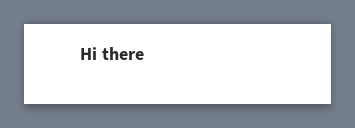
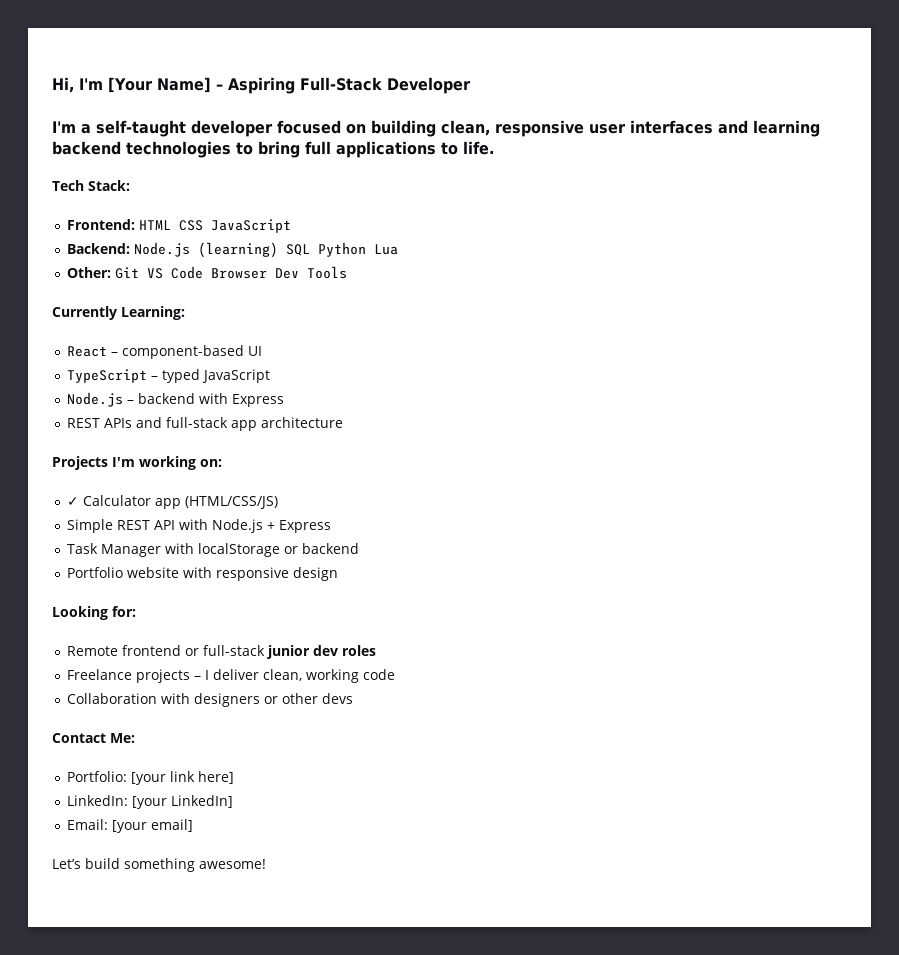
[80,47,144,60] Hi there -> [52,77,471,94] [52,120,820,137] [52,141,494,158] [52,180,130,191] [67,219,292,233] [67,242,399,258] [67,266,348,279] [52,306,185,320] [67,345,263,359] [67,369,271,383] [67,392,285,407] [67,417,344,431] [52,456,222,470] [67,495,279,509] [67,519,332,533] [67,543,360,557] [67,567,339,581] [52,606,136,620] [67,645,377,659] [67,669,396,683] [67,693,354,707] [52,733,135,743] [67,771,235,785] [67,795,234,809] [67,819,194,833] [52,858,266,872] Hi, I'm [Your Name] – Aspiring Full-Stack Developer // I'm a self-taught developer focused on building clean, responsive user interfaces and learning backend technologies to bring full applications to life. // Tech Stack: // Frontend: HTML CSS JavaScript // Backend: Node.js (learning) SQL Python Lua // Other: Git VS Code Browser Dev Tools // Currently Learning: // React – component-based UI // TypeScript – typed JavaScript // Node.js – backend with Express // REST APIs and full-stack app architecture // Projects I'm working on: // ✓ Calculator app (HTML/CSS/JS) // Simple REST API with Node.js + Express // Task Manager with localStorage or backend // Portfolio website with responsive design // Looking for: // Remote frontend or full-stack junior dev roles // Freelance projects – I deliver clean, working code // Collaboration with designers or other devs // Contact Me: // Portfolio: [your link here] // LinkedIn: [your LinkedIn] // Email: [your email] // Let’s build something awesome!

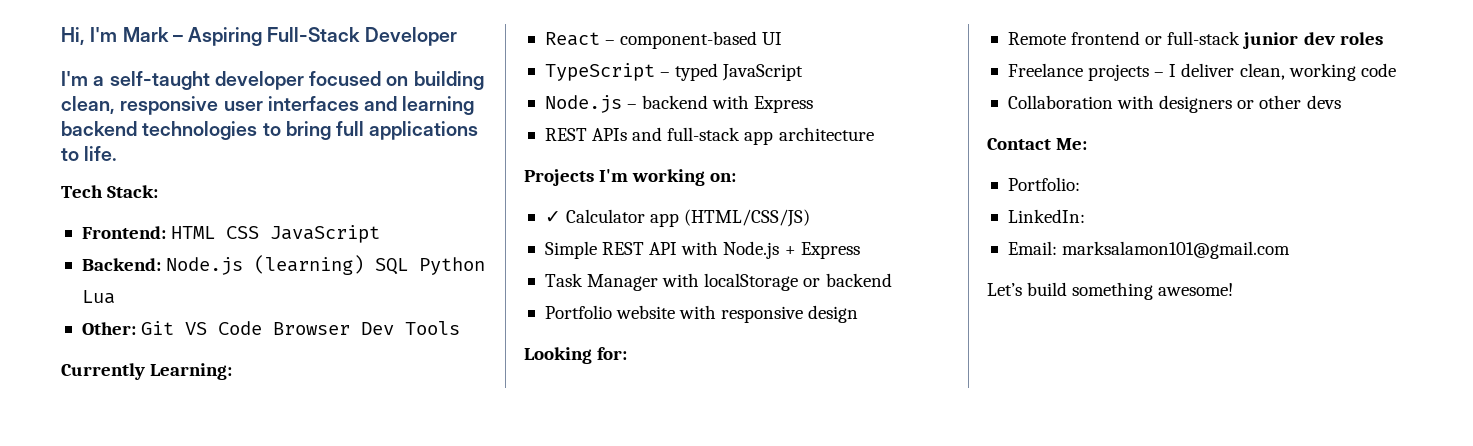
[108,77,211,93] [Your Name] -> [122,27,169,42] Mark
[131,771,235,785] [your link here] -> (1080, 184) none
[132,795,234,809] [your LinkedIn] -> (1085, 216) none
[112,819,194,833] [your email] -> [1062,241,1291,259] marksalamon101@gmail.com

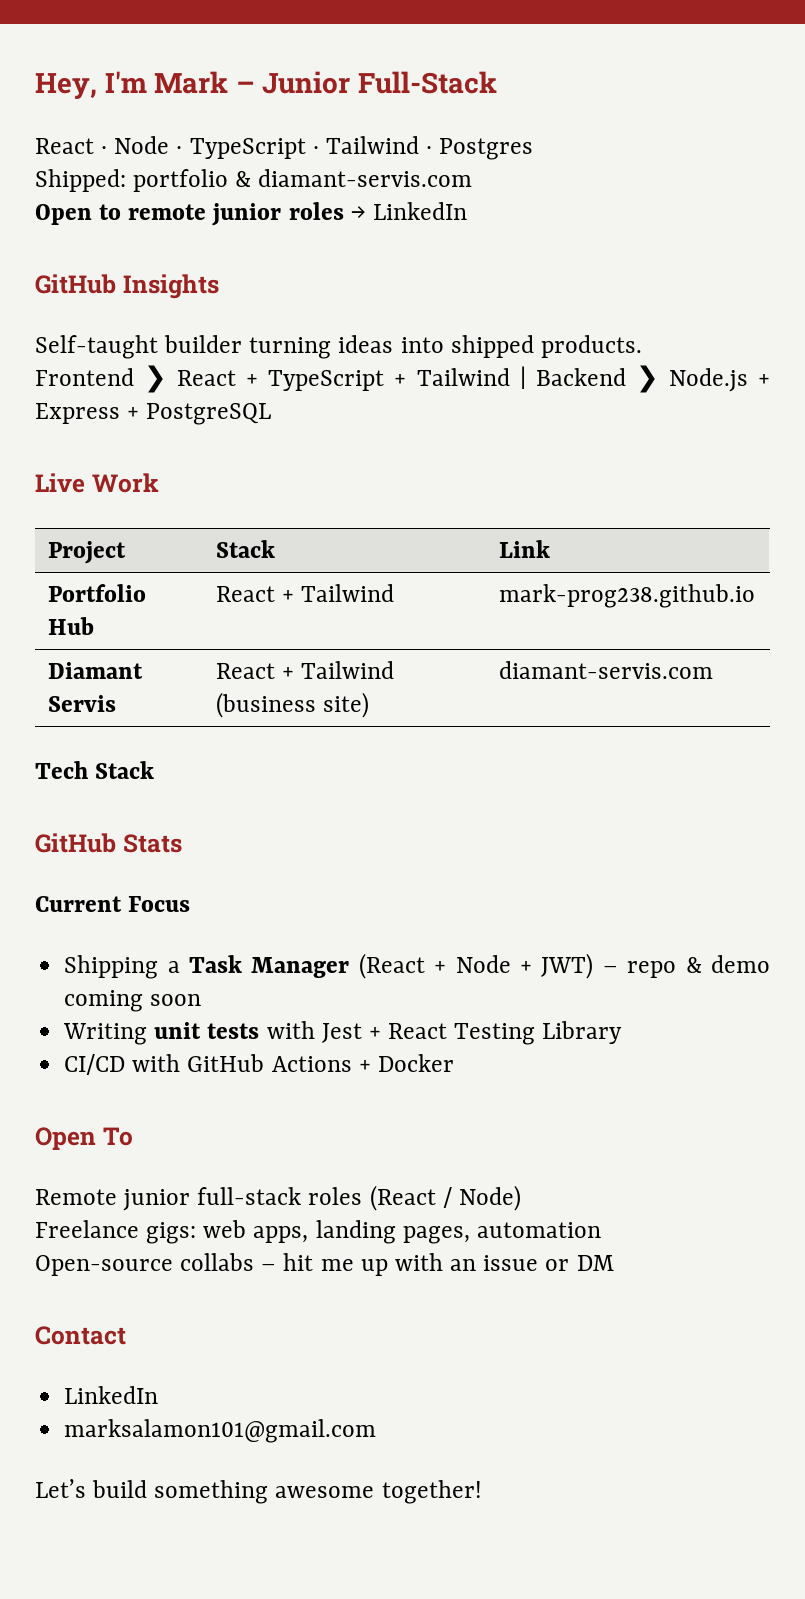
[61,27,85,45] Hi, -> [35,73,97,99] Hey,
[188,27,263,46] Aspiring -> [262,71,351,94] Junior
[364,27,457,46] [61,71,484,90] [61,96,475,115] [61,121,479,140] [61,146,118,161] [61,185,159,198] [81,225,381,243] [81,255,486,275] [81,290,115,304] [81,321,461,335] [61,363,233,380] [544,31,783,49] [544,63,804,81] [544,95,814,113] [544,127,874,145] [524,169,737,186] [544,209,811,227] [544,241,860,259] [544,273,892,291] [544,305,859,323] [524,347,628,364] [1007,31,1383,49] [1007,63,1396,81] [1007,95,1341,113] [987,138,1088,150] [1007,177,1080,191] [1007,209,1085,223] [1007,241,1057,255] Developer // I'm a self-taught developer focused on building clean, responsive user interfaces and learning backend technologies to bring full applications to life. // Tech Stack: // Frontend: HTML CSS JavaScript // Backend: Node.js (learning) SQL Python Lua // Other: Git VS Code Browser Dev Tools // Currently Learning: // React – component-based UI // TypeScript – typed JavaScript // Node.js – backend with Express // REST APIs and full-stack app architecture // Projects I'm working on: // ✓ Calculator app (HTML/CSS/JS) // Simple REST API with Node.js + Express // Task Manager with localStorage or backend // Portfolio website with responsive design // Looking for: // Remote frontend or full-stack junior dev roles // Freelance projects – I deliver clean, working code // Collaboration with designers or other devs // Contact Me: // Portfolio: // LinkedIn: // Email: -> [35,136,534,160] [35,169,473,192] [35,202,467,226] [35,274,219,299] [35,335,642,359] [35,365,770,393] [35,403,272,425] [35,473,159,493] [47,541,126,564] [215,540,275,558] [498,540,550,558] [47,584,146,602] [47,617,94,635] [215,584,395,602] [498,584,755,608] [47,662,143,679] [47,695,116,712] [215,661,395,679] [215,692,370,718] [498,661,713,679] [35,761,155,779] [35,833,182,853] [35,896,191,912] [64,953,771,979] [64,990,202,1012] [63,1021,623,1045] [64,1054,454,1075] [35,1127,133,1150] [35,1185,521,1211] [35,1220,601,1244] [35,1253,614,1276] [35,1326,126,1345] [64,1386,159,1404] // React · Node · TypeScript · Tailwind · Postgres // Shipped: portfolio & diamant-servis.com // Open to remote junior roles → LinkedIn // GitHub Insights // Self-taught builder turning ideas into shipped products. // Frontend ❯ React + TypeScript + Tailwind | Backend ❯ Node.js + Express + PostgreSQL // Live Work // Project | Stack | Link // Portfolio Hub | React + Tailwind | mark-prog238.github.io // Diamant Servis | React + Tailwind (business site) | diamant-servis.com // Tech Stack // GitHub Stats // Current Focus // Shipping a Task Manager (React + Node + JWT) – repo & demo coming soon // Writing unit tests with Jest + React Testing Library // CI/CD with GitHub Actions + Docker // Open To // Remote junior full-stack roles (React / Node) // Freelance gigs: web apps, landing pages, automation // Open-source collabs – hit me up with an issue or DM // Contact // LinkedIn //
[1158,283,1234,296] awesome! -> [275,1480,482,1504] awesome together!

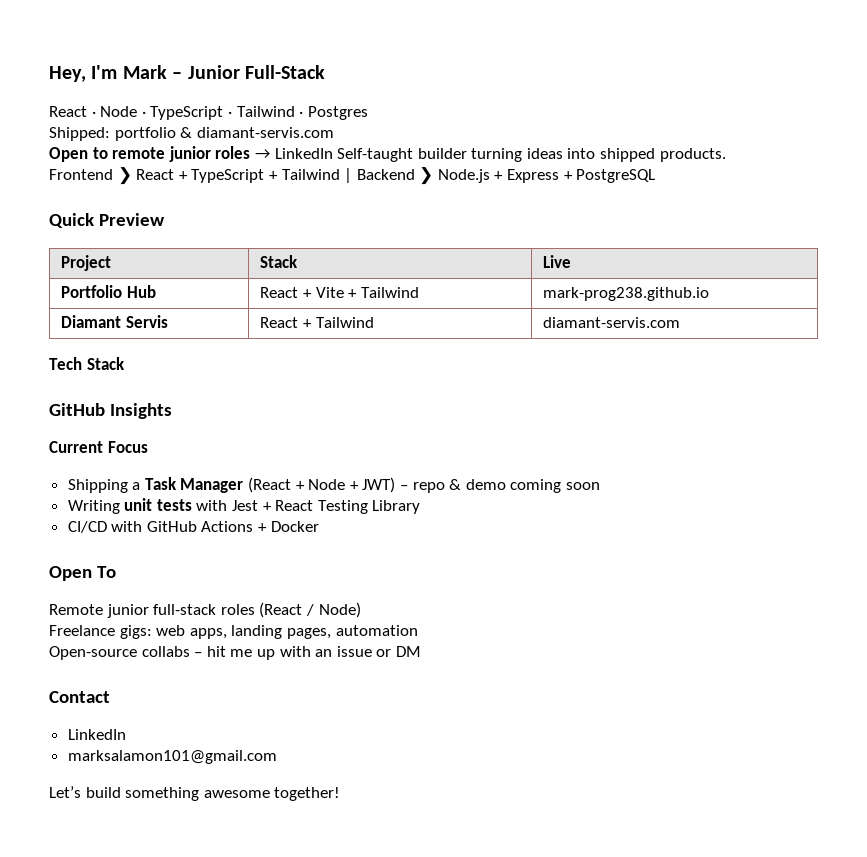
[35,274,219,299] // GitHub Insights // -> (333, 153) none
[35,473,159,493] Live Work -> [49,213,165,228] Quick Preview
[498,540,550,558] Link -> [543,255,572,268] Live
(295, 596) none -> [315,287,358,298] Vite +
[215,692,370,718] (business site) -> (374, 322) none
[122,834,182,853] Stats -> [109,403,172,419] Insights

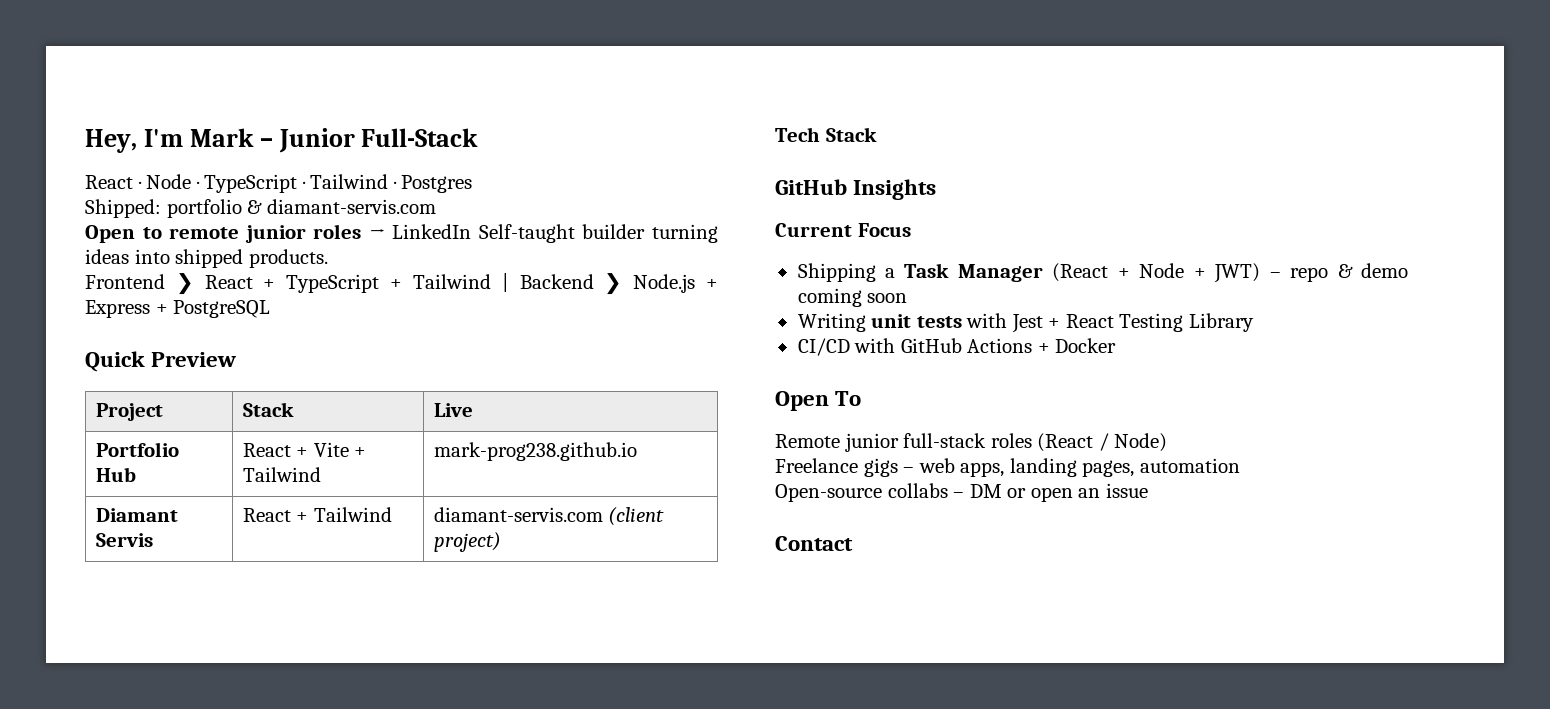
(681, 322) none -> [608,507,665,526] [433,532,501,552] (client project)
[119,625,152,639] gigs: -> [863,458,915,477] gigs –
[206,646,311,660] hit me up with -> [969,484,1073,502] DM or open
[376,646,421,657] or DM -> (1148, 490) none
[67,729,126,740] [67,750,277,764] [49,786,341,801] // LinkedIn // marksalamon101@gmail.com // Let’s build something awesome together! -> (853, 543) none

